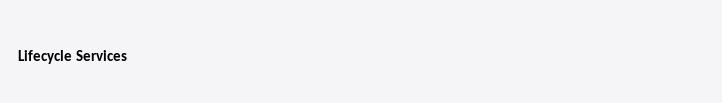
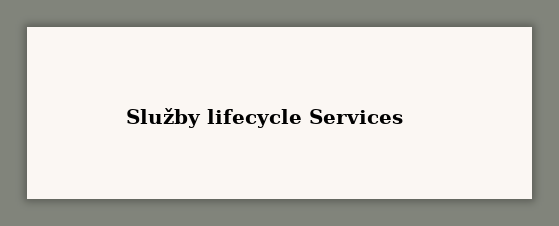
[18,50,72,64] Lifecycle -> [126,108,302,128] Služby lifecycle

